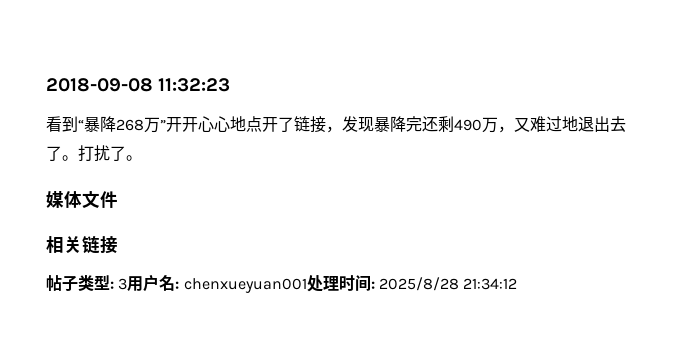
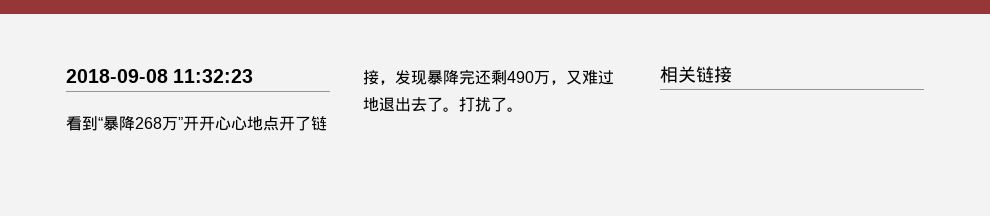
[46,191,118,209] // 媒体文件 -> (523, 109) none
[46,274,518,293] // 帖子类型: 3用户名: chenxueyuan001处理时间: 2025/8/28 21:34:12 -> (732, 74) none

